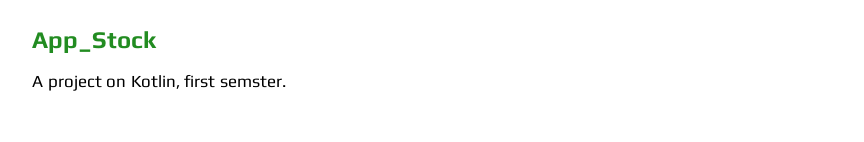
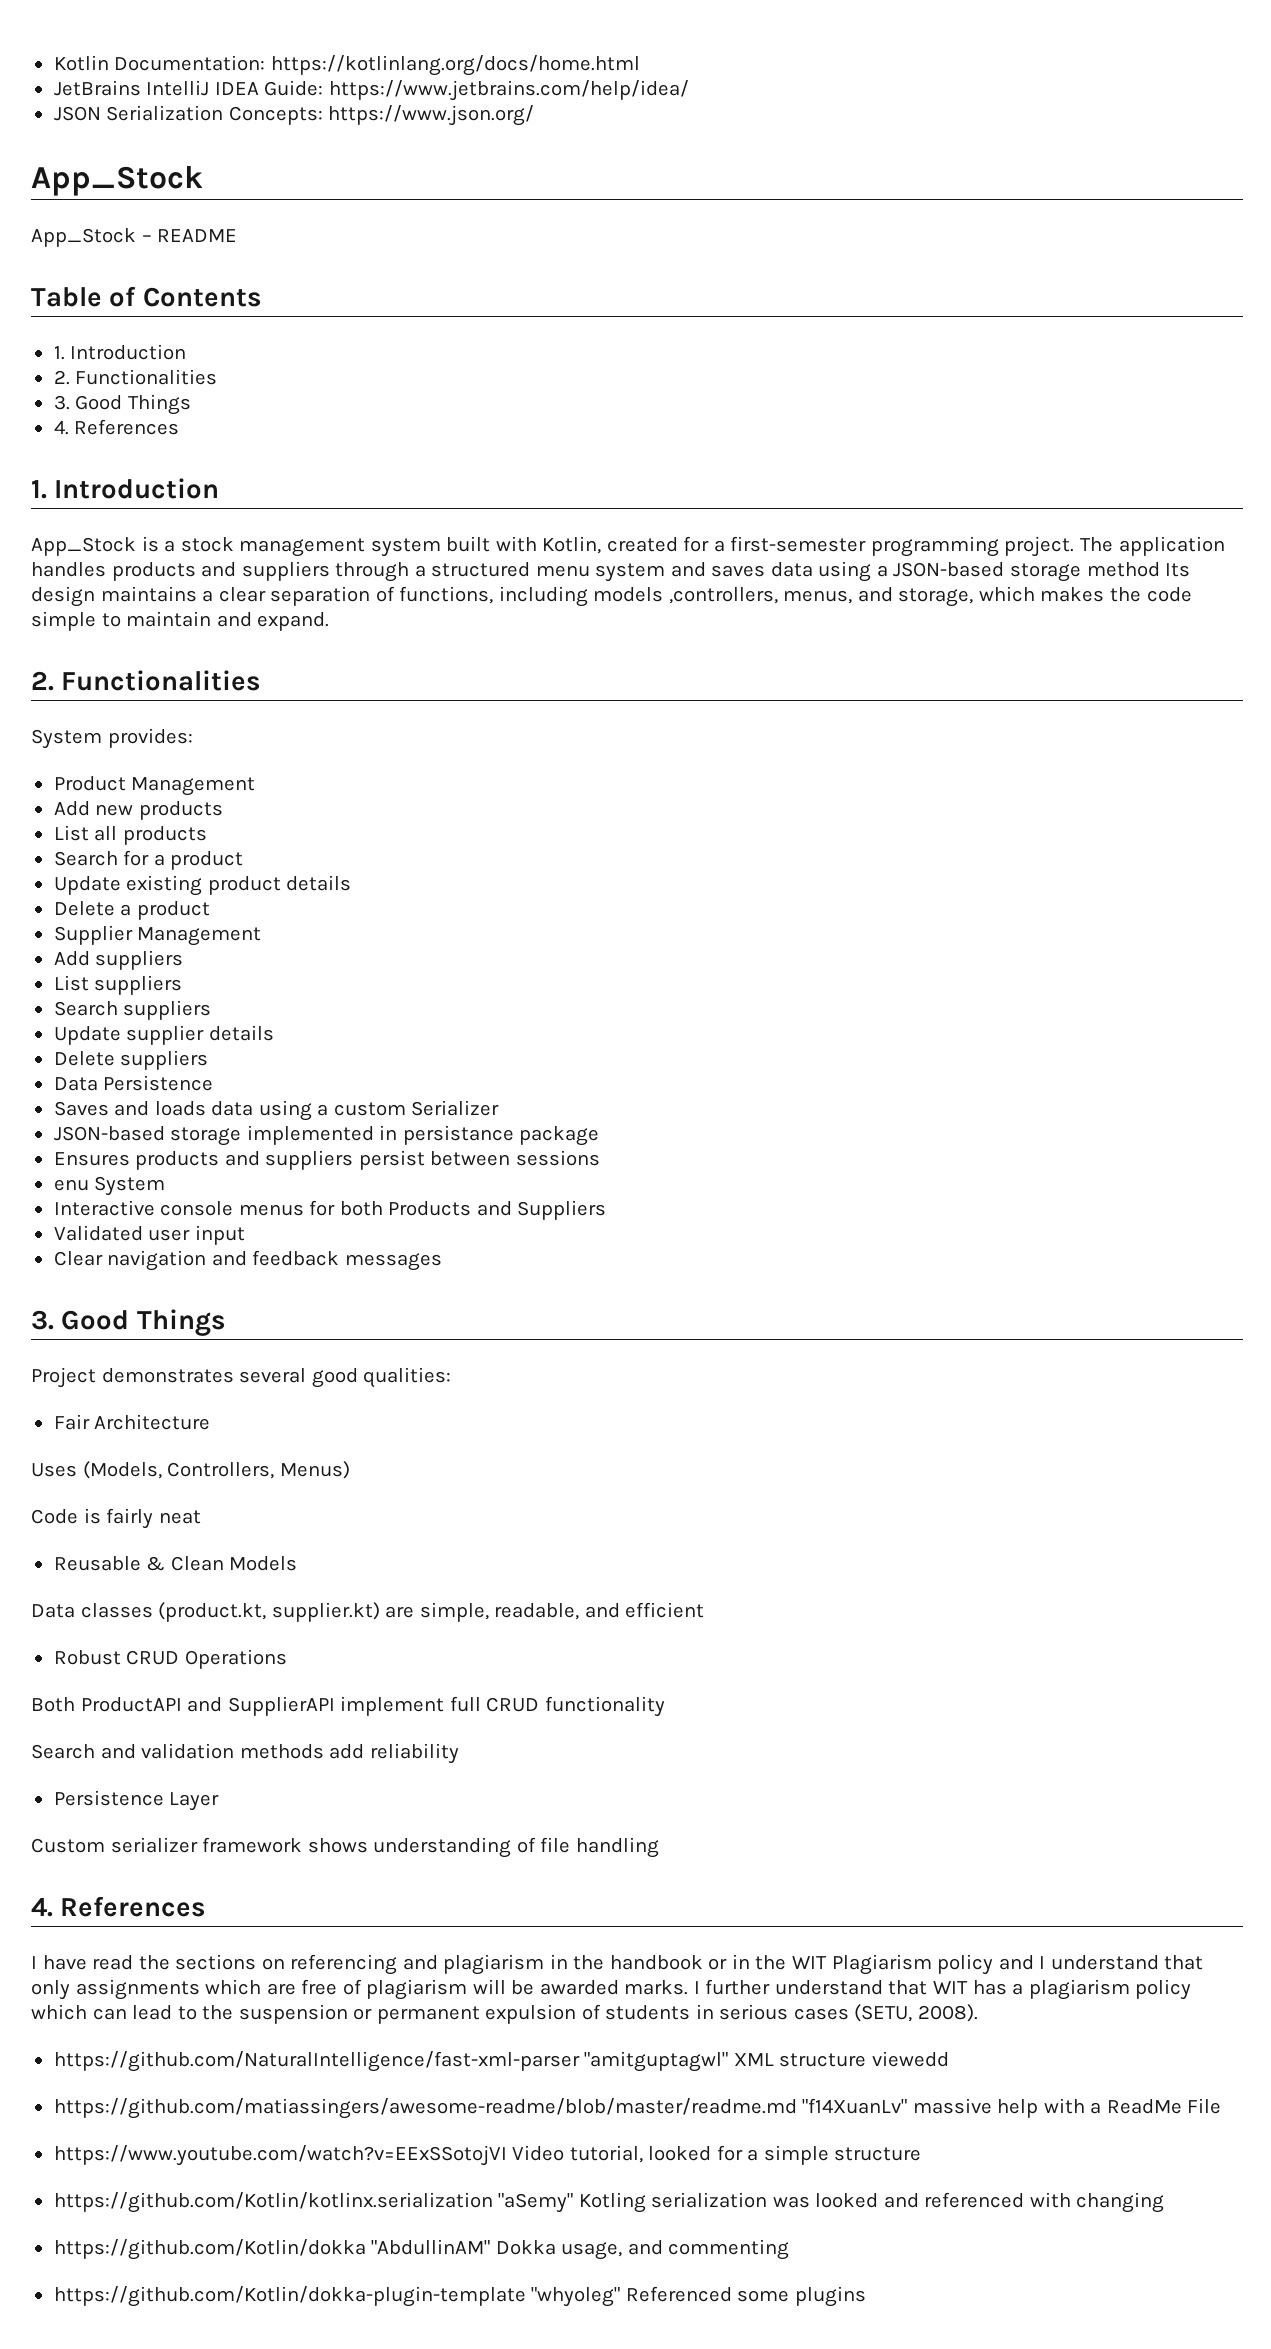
[32,31,157,53] [32,74,286,91] App_Stock // A project on Kotlin, first semster. -> [53,55,640,76] [53,80,689,101] [53,105,535,126] [31,166,203,196] [31,228,238,247] [31,286,262,307] [53,344,187,360] [53,369,218,385] [53,394,191,415] [53,419,180,435] [31,478,220,499] [31,536,1225,557] [31,561,1191,582] [31,586,1192,607] [31,611,330,631] [31,670,262,691] [31,728,193,749] [53,776,256,796] [53,801,223,820] [53,825,207,845] [53,850,244,870] [53,875,352,896] [53,901,210,920] [53,925,262,946] [53,950,184,970] [53,975,183,995] [53,1000,212,1020] [53,1025,274,1045] [53,1050,209,1070] [53,1075,214,1091] [53,1100,500,1121] [53,1125,600,1146] [53,1150,600,1170] [53,1176,166,1196] [53,1200,607,1220] [53,1225,245,1245] [53,1250,442,1271] [31,1309,226,1336] [31,1367,452,1388] [53,1414,211,1430] [31,1461,350,1479] [31,1508,201,1529] [53,1556,298,1571] [31,1602,705,1622] [53,1649,287,1669] [31,1696,665,1717] [31,1743,459,1764] [53,1790,220,1811] [31,1837,659,1858] [31,1896,207,1917] [31,1954,1204,1975] [31,1979,1192,2000] [31,2004,979,2024] [53,2051,949,2072] [53,2098,1222,2119] [53,2145,922,2166] [53,2192,1165,2213] [53,2239,790,2260] [53,2286,866,2307] Kotlin Documentation: https://kotlinlang.org/docs/home.html // JetBrains IntelliJ IDEA Guide: https://www.jetbrains.com/help/idea/ // JSON Serialization Concepts: https://www.json.org/ // App_Stock // App_Stock – README // Table of Contents // 1. Introduction // 2. Functionalities // 3. Good Things // 4. References // 1. Introduction // App_Stock is a stock management system built with Kotlin, created for a first-semester programming project. The application handles products and suppliers through a structured menu system and saves data using a JSON-based storage method Its design maintains a clear separation of functions, including models ,controllers, menus, and storage, which makes the code simple to maintain and expand. // 2. Functionalities // System provides: // Product Management // Add new products // List all products // Search for a product // Update existing product details // Delete a product // Supplier Management // Add suppliers // List suppliers // Search suppliers // Update supplier details // Delete suppliers // Data Persistence // Saves and loads data using a custom Serializer // JSON-based storage implemented in persistance package // Ensures products and suppliers persist between sessions // enu System // Interactive console menus for both Products and Suppliers // Validated user input // Clear navigation and feedback messages // 3. Good Things // Project demonstrates several good qualities: // Fair Architecture // Uses (Models, Controllers, Menus) // Code is fairly neat // Reusable & Clean Models // Data classes (product.kt, supplier.kt) are simple, readable, and efficient // Robust CRUD Operations // Both ProductAPI and SupplierAPI implement full CRUD functionality // Search and validation methods add reliability // Persistence Layer // Custom serializer framework shows understanding of file handling // 4. References // I have read the sections on referencing and plagiarism in the handbook or in the WIT Plagiarism policy and I understand that only assignments which are free of plagiarism will be awarded marks. I further understand that WIT has a plagiarism policy which can lead to the suspension or permanent expulsion of students in serious cases (SETU, 2008). // https://github.com/NaturalIntelligence/fast-xml-parser "amitguptagwl" XML structure viewedd // https://github.com/matiassingers/awesome-readme/blob/master/readme.md "f14XuanLv" massive help with a ReadMe File // https://www.youtube.com/watch?v=EExSSotojVI Video tutorial, looked for a simple structure // https://github.com/Kotlin/kotlinx.serialization "aSemy" Kotling serialization was looked and referenced with changing // https://github.com/Kotlin/dokka "AbdullinAM" Dokka usage, and commenting // https://github.com/Kotlin/dokka-plugin-template "whyoleg" Referenced some plugins

